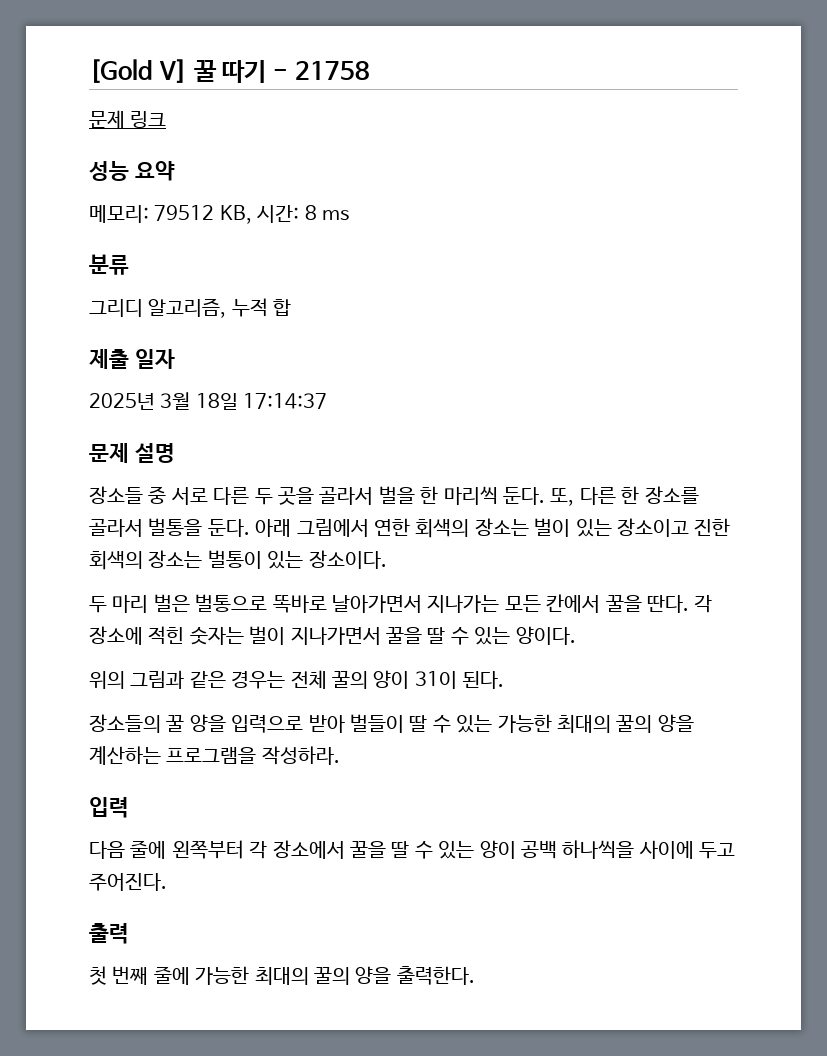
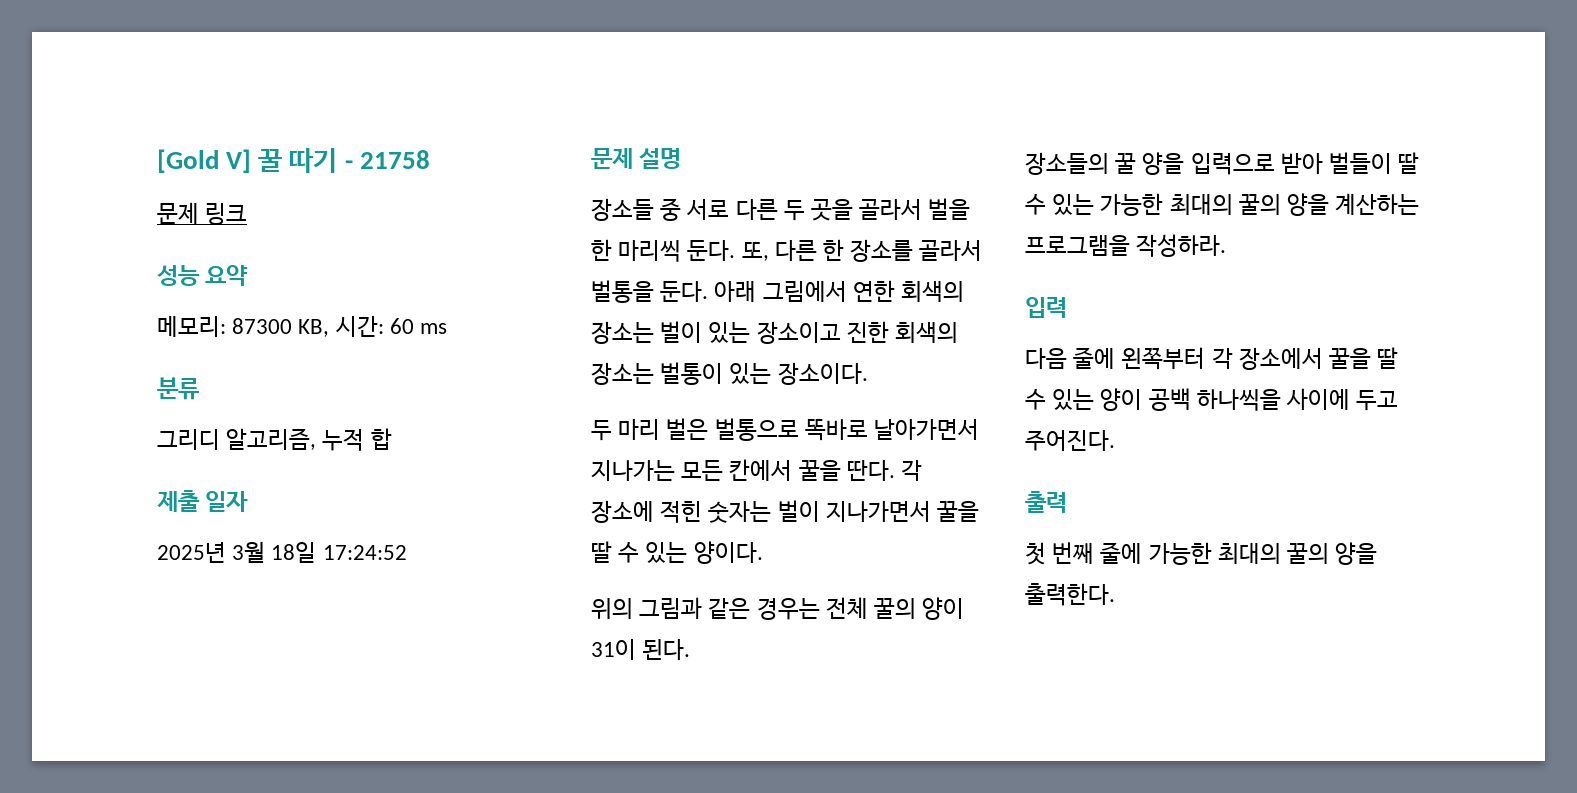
[154,205,215,221] 79512 -> [232,318,293,334] 87300
[304,205,317,220] 8 -> [389,318,414,334] 60
[243,393,328,409] 17:14:37 -> [322,545,407,560] 17:24:52

